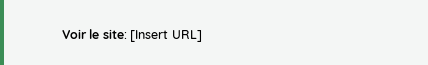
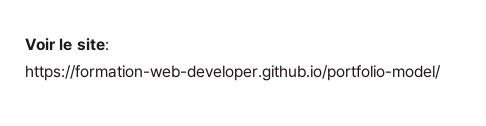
[130,30,202,42] [Insert URL] -> [25,65,441,81] https://formation-web-developer.github.io/portfolio-model/

